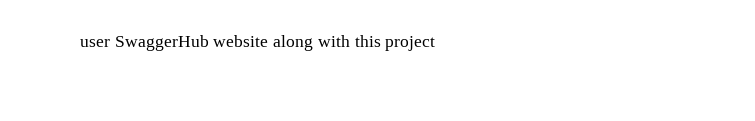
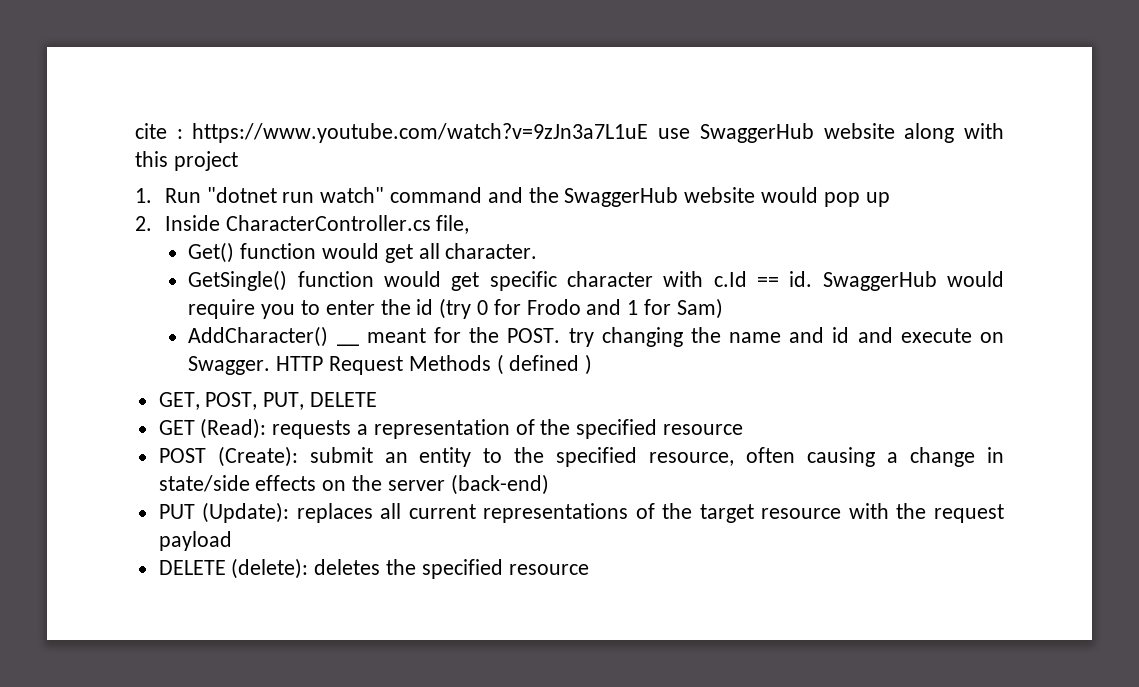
[80,39,110,47] user -> [135,123,691,143] cite : https://www.youtube.com/watch?v=9zJn3a7L1uE use
(436, 43) none -> [135,187,890,207] [135,215,470,234] [188,242,538,263] [188,270,1004,291] [188,298,723,319] [188,326,359,347] [366,327,1005,347] [188,354,593,375] [158,392,378,410] [158,418,744,439] [158,446,1005,467] [158,474,549,495] [158,502,1005,523] [158,531,232,551] [158,558,589,579] // 1. Run "dotnet run watch" command and the SwaggerHub website would pop up // 2. Inside CharacterController.cs file, // Get() function would get all character. // GetSingle() function would get specific character with c.Id == id. SwaggerHub would require you to enter the id (try 0 for Frodo and 1 for Sam) // AddCharacter() __ meant for the POST. try changing the name and id and execute on Swagger. HTTP Request Methods ( defined ) // GET, POST, PUT, DELETE // GET (Read): requests a representation of the specified resource // POST (Create): submit an entity to the specified resource, often causing a change in state/side effects on the server (back-end) // PUT (Update): replaces all current representations of the target resource with the request payload // DELETE (delete): deletes the specified resource

